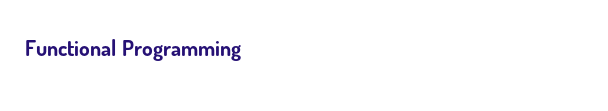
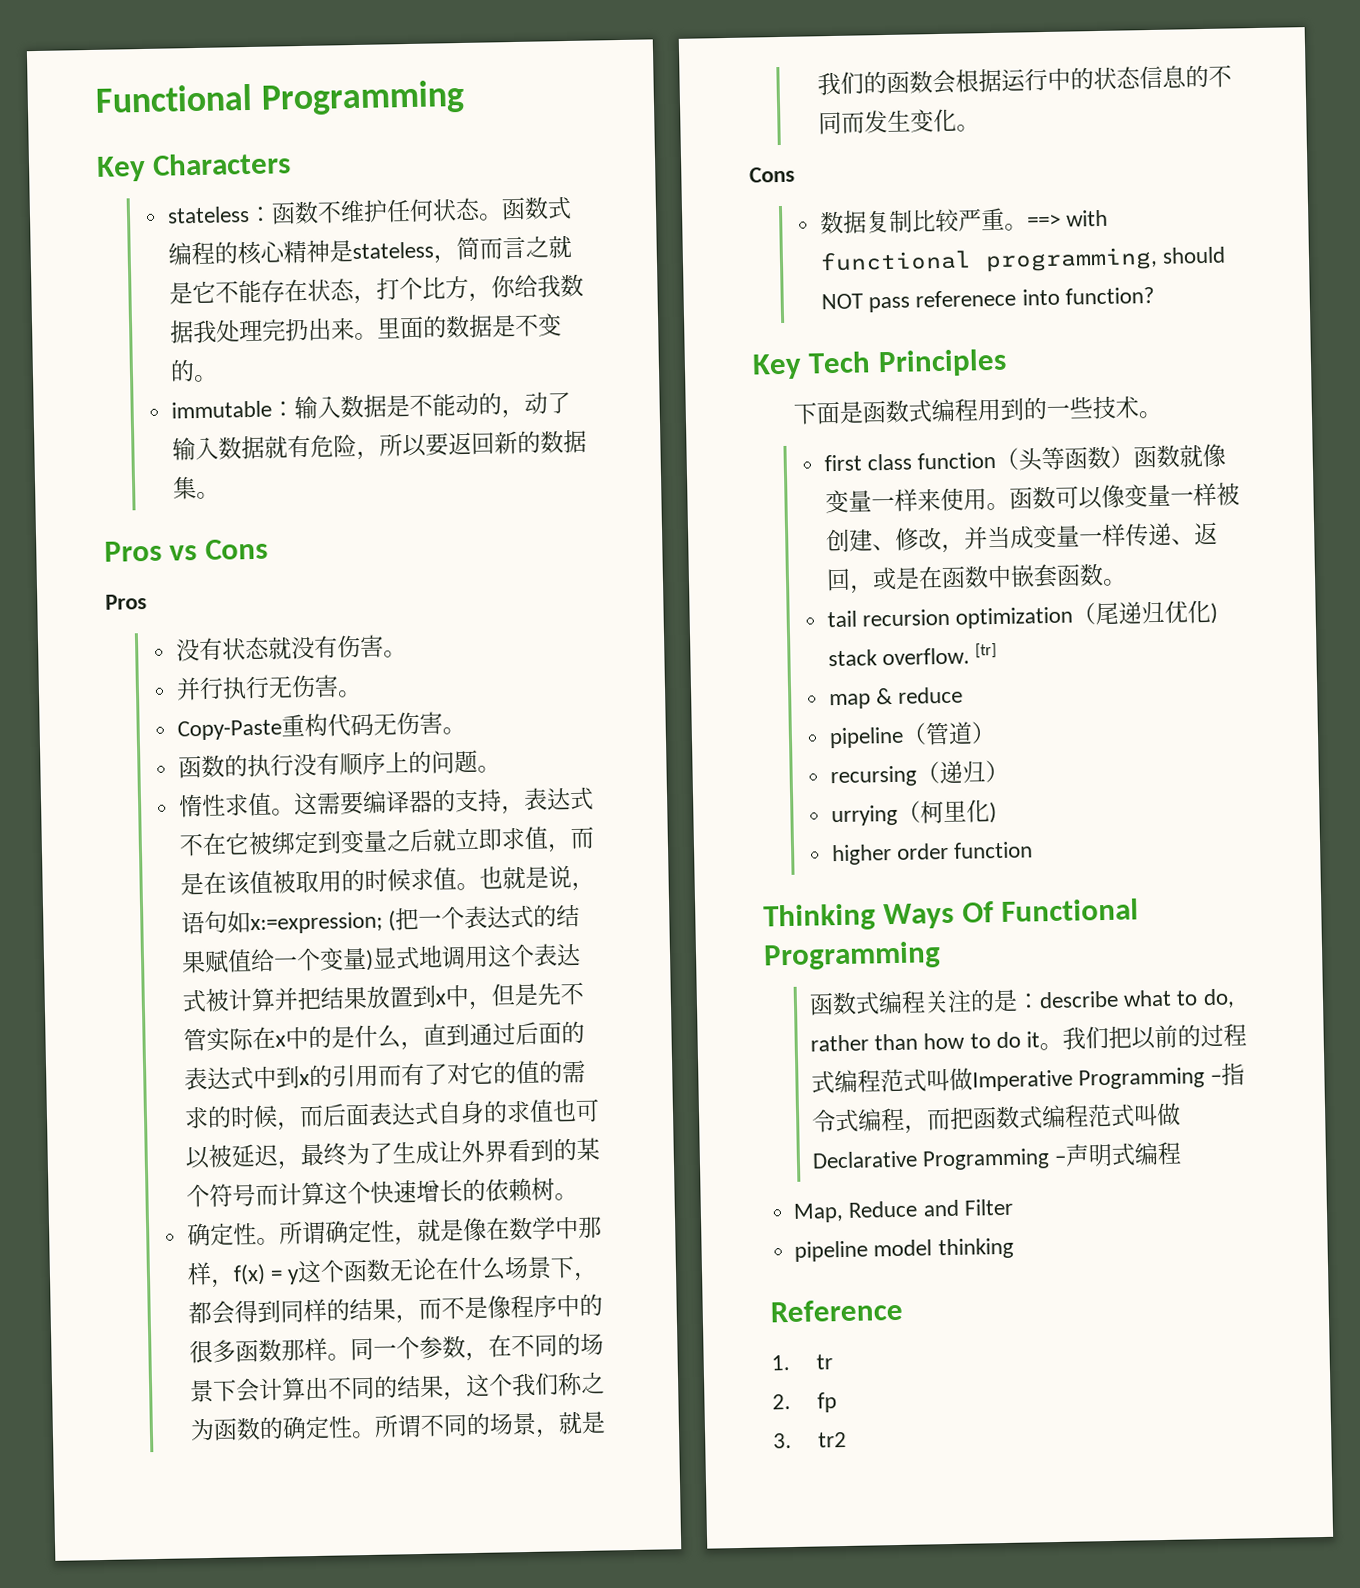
[25,39,241,61] Functional Programming -> [95,79,465,116] [96,152,292,182] [167,195,573,225] [168,234,573,266] [169,273,585,305] [169,313,563,344] [170,359,219,383] [171,391,572,420] [172,429,588,461] [172,476,221,500] [104,538,268,562] [105,594,147,610] [175,634,408,662] [176,674,363,701] [177,711,467,741] [178,749,502,779] [178,786,595,818] [179,826,596,857] [180,865,596,896] [181,903,581,935] [181,942,582,974] [182,981,585,1013] [183,1020,586,1052] [184,1059,587,1091] [184,1098,601,1131] [185,1137,601,1170] [186,1177,579,1208] [187,1215,603,1247] [187,1255,599,1288] [188,1293,604,1325] [189,1332,605,1364] [189,1371,606,1403] [190,1410,607,1441] [817,64,1233,96] [818,108,981,135] [749,166,795,183] [820,207,1109,235] [820,246,1227,273] [821,286,1155,313] [752,348,1007,380] [792,395,1162,425] [824,443,1227,472] [825,482,1241,514] [826,521,1219,554] [826,562,1128,594] [827,599,1219,629] [828,642,998,667] [829,686,964,710] [829,721,997,749] [830,759,1010,788] [831,799,998,827] [831,841,1034,866] [763,898,1140,932] [763,941,941,971] [808,988,1235,1016] [809,1023,1247,1052] [810,1062,1246,1094] [810,1102,1181,1134] [811,1141,1183,1171] [793,1198,1013,1223] [794,1237,1014,1262] [770,1298,903,1323] [771,1354,833,1371] [772,1392,837,1413] [773,1431,847,1449] Functional Programming // Key Characters // stateless：函数不维护任何状态。函数式编程的核心精神是stateless，简而言之就是它不能存在状态，打个比方，你给我数据我处理完扔出来。里面的数据是不变的。 // immutable：输入数据是不能动的，动了输入数据就有危险，所以要返回新的数据集。 // Pros vs Cons // Pros // 没有状态就没有伤害。 // 并行执行无伤害。 // Copy-Paste重构代码无伤害。 // 函数的执行没有顺序上的问题。 // 惰性求值。这需要编译器的支持，表达式不在它被绑定到变量之后就立即求值，而是在该值被取用的时候求值。也就是说，语句如x:=expression; (把一个表达式的结果赋值给一个变量)显式地调用这个表达式被计算并把结果放置到x中，但是先不管实际在x中的是什么，直到通过后面的表达式中到x的引用而有了对它的值的需求的时候，而后面表达式自身的求值也可以被延迟，最终为了生成让外界看到的某个符号而计算这个快速增长的依赖树。 // 确定性。所谓确定性，就是像在数学中那样，f(x) = y这个函数无论在什么场景下，都会得到同样的结果，而不是像程序中的很多函数那样。同一个参数，在不同的场景下会计算出不同的结果，这个我们称之为函数的确定性。所谓不同的场景，就是我们的函数会根据运行中的状态信息的不同而发生变化。 // Cons // 数据复制比较严重。==> with functional programming, should NOT pass referenece into function? // Key Tech Principles // 下面是函数式编程用到的一些技术。 // first class function（头等函数）函数就像变量一样来使用。函数可以像变量一样被创建、修改，并当成变量一样传递、返回，或是在函数中嵌套函数。 // tail recursion optimization（尾递归优化) stack overflow. [tr] // map & reduce // pipeline（管道） // recursing（递归） // urrying（柯里化) // higher order function // Thinking Ways Of Functional Programming // 函数式编程关注的是：describe what to do, rather than how to do it。我们把以前的过程式编程范式叫做Imperative Programming –指令式编程，而把函数式编程范式叫做Declarative Programming –声明式编程 // Map, Reduce and Filter // pipeline model thinking // Reference // 1. tr // 2. fp // 3. tr2

